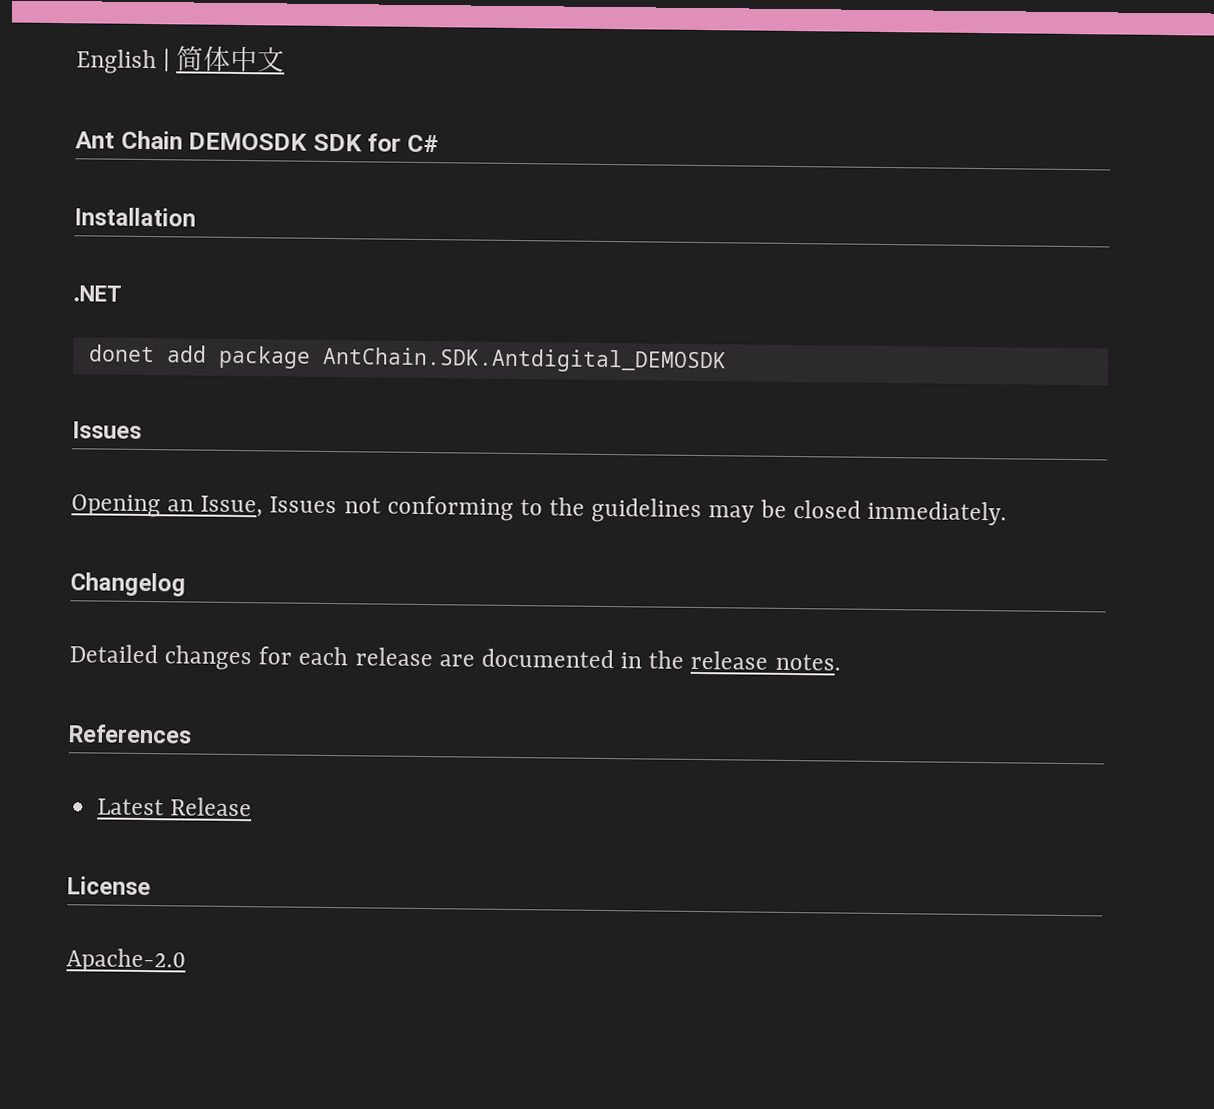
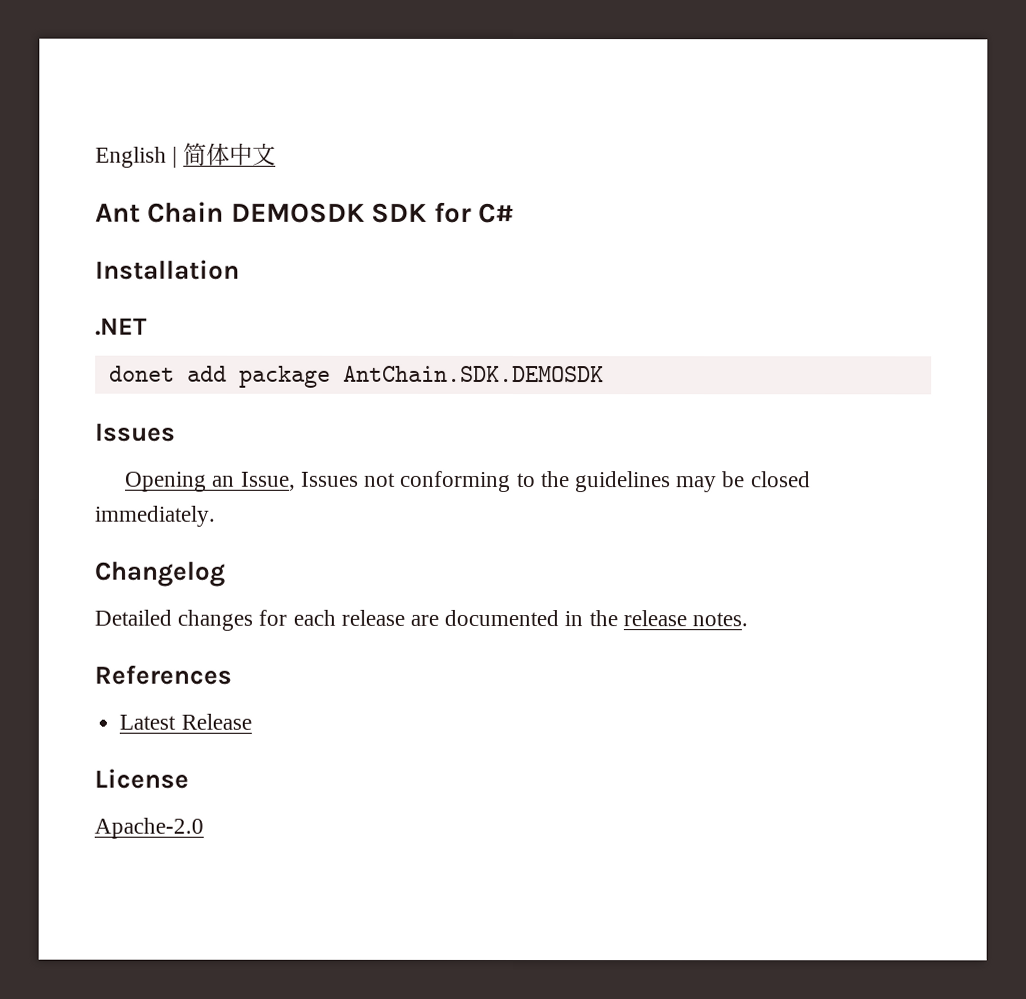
[321,346,727,374] AntChain.SDK.Antdigital_DEMOSDK -> [342,365,604,383] AntChain.SDK.DEMOSDK

